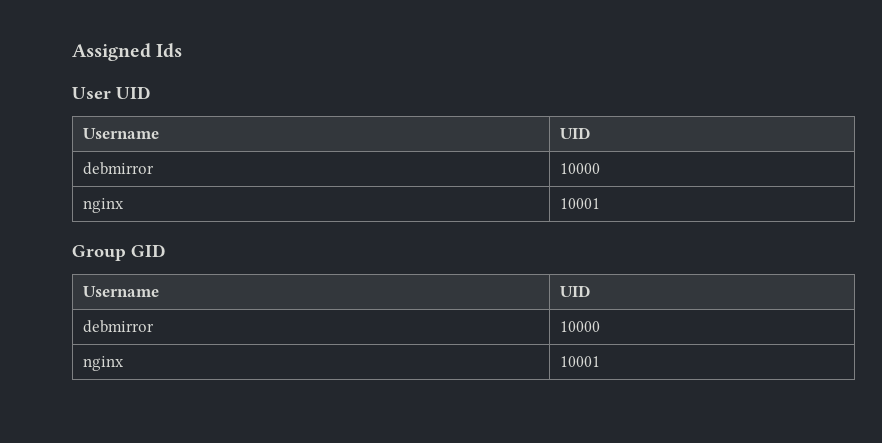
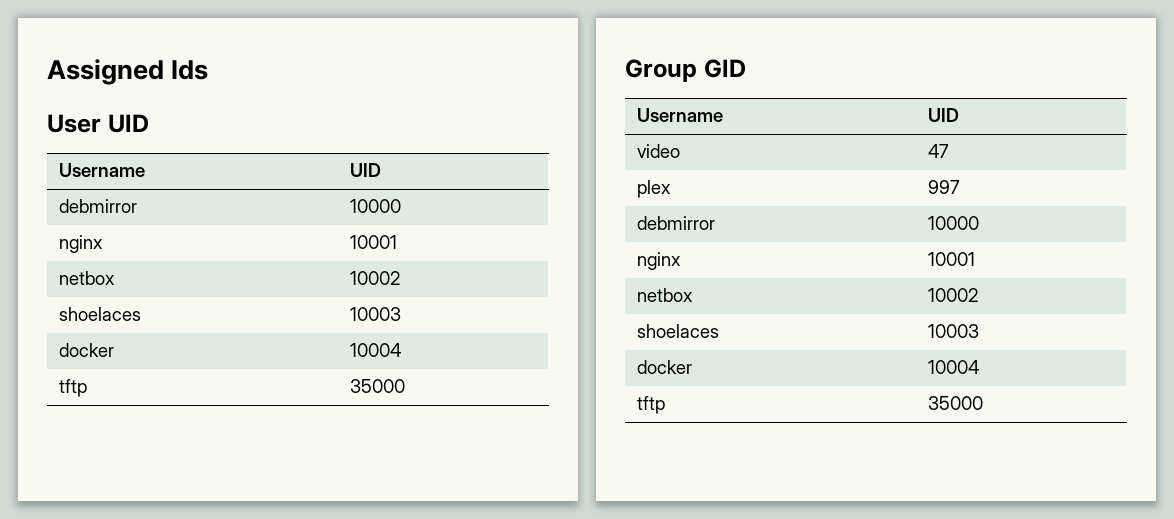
(601, 203) none -> [58,271,115,285] [349,271,400,285] [58,307,141,321] [349,307,401,321] [58,343,114,357] [349,343,401,357] [58,379,87,397] [349,379,405,393] // netbox | 10002 // shoelaces | 10003 // docker | 10004 // tftp | 35000
[83,320,155,333] [560,321,601,332] [83,356,125,371] [560,356,601,367] // debmirror | 10000 // nginx | 10001 -> [636,144,680,158] [927,144,949,158] [636,180,671,198] [927,180,960,194] [636,216,715,230] [927,216,979,230] [636,252,681,270] [927,252,975,266] [636,288,693,302] [927,288,978,302] [636,324,719,338] [927,324,979,338] [636,360,692,374] [927,360,979,374] [636,396,665,414] [927,396,983,410] // video | 47 // plex | 997 // debmirror | 10000 // nginx | 10001 // netbox | 10002 // shoelaces | 10003 // docker | 10004 // tftp | 35000

